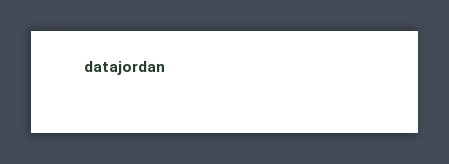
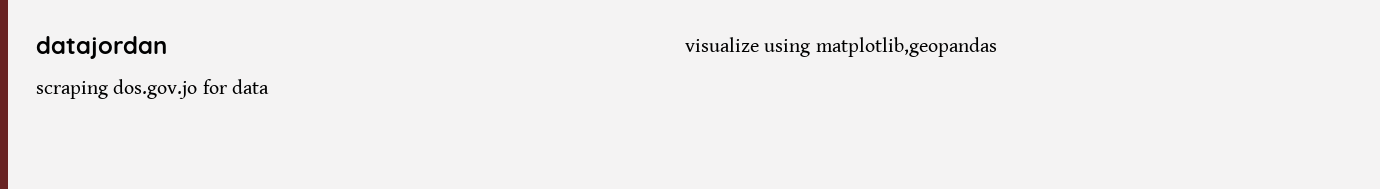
(165, 68) none -> [36,79,269,99] [685,37,997,57] // scraping dos.gov.jo for data // visualize using matplotlib,geopandas

